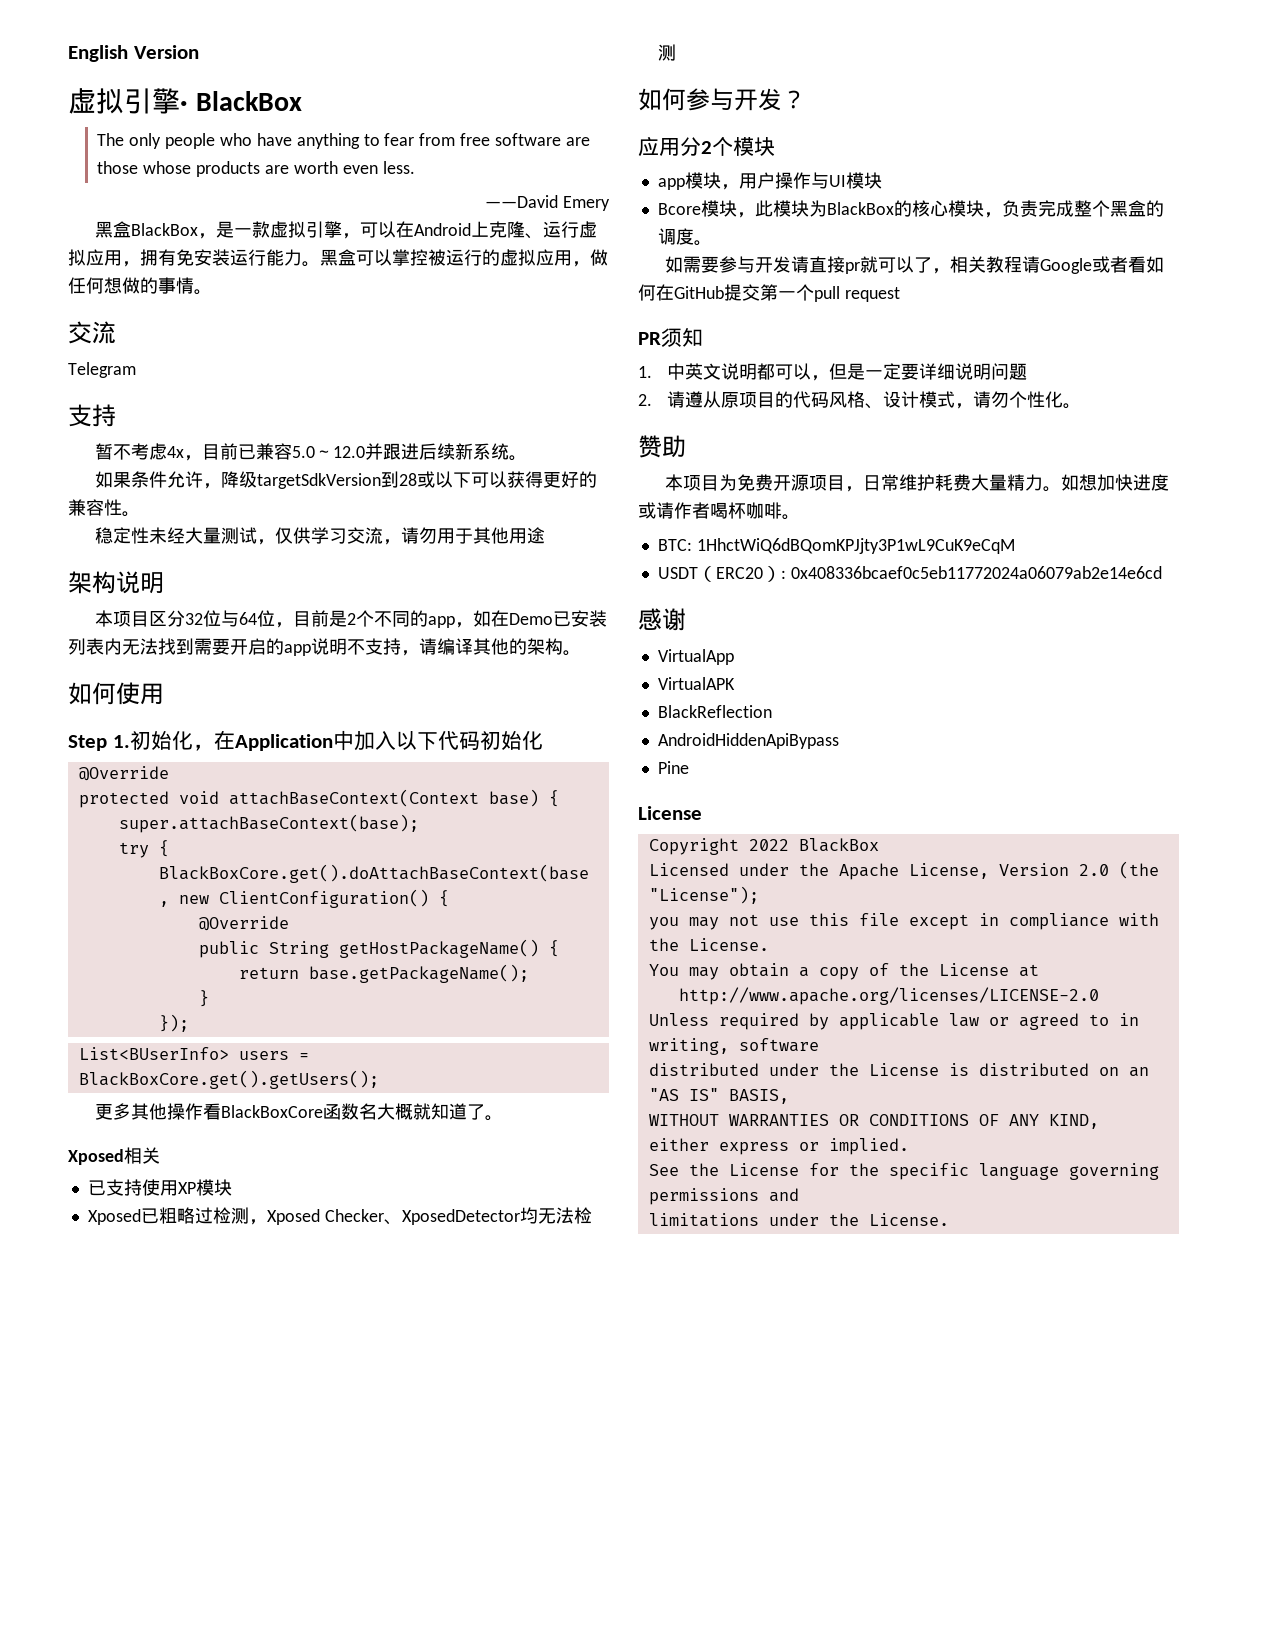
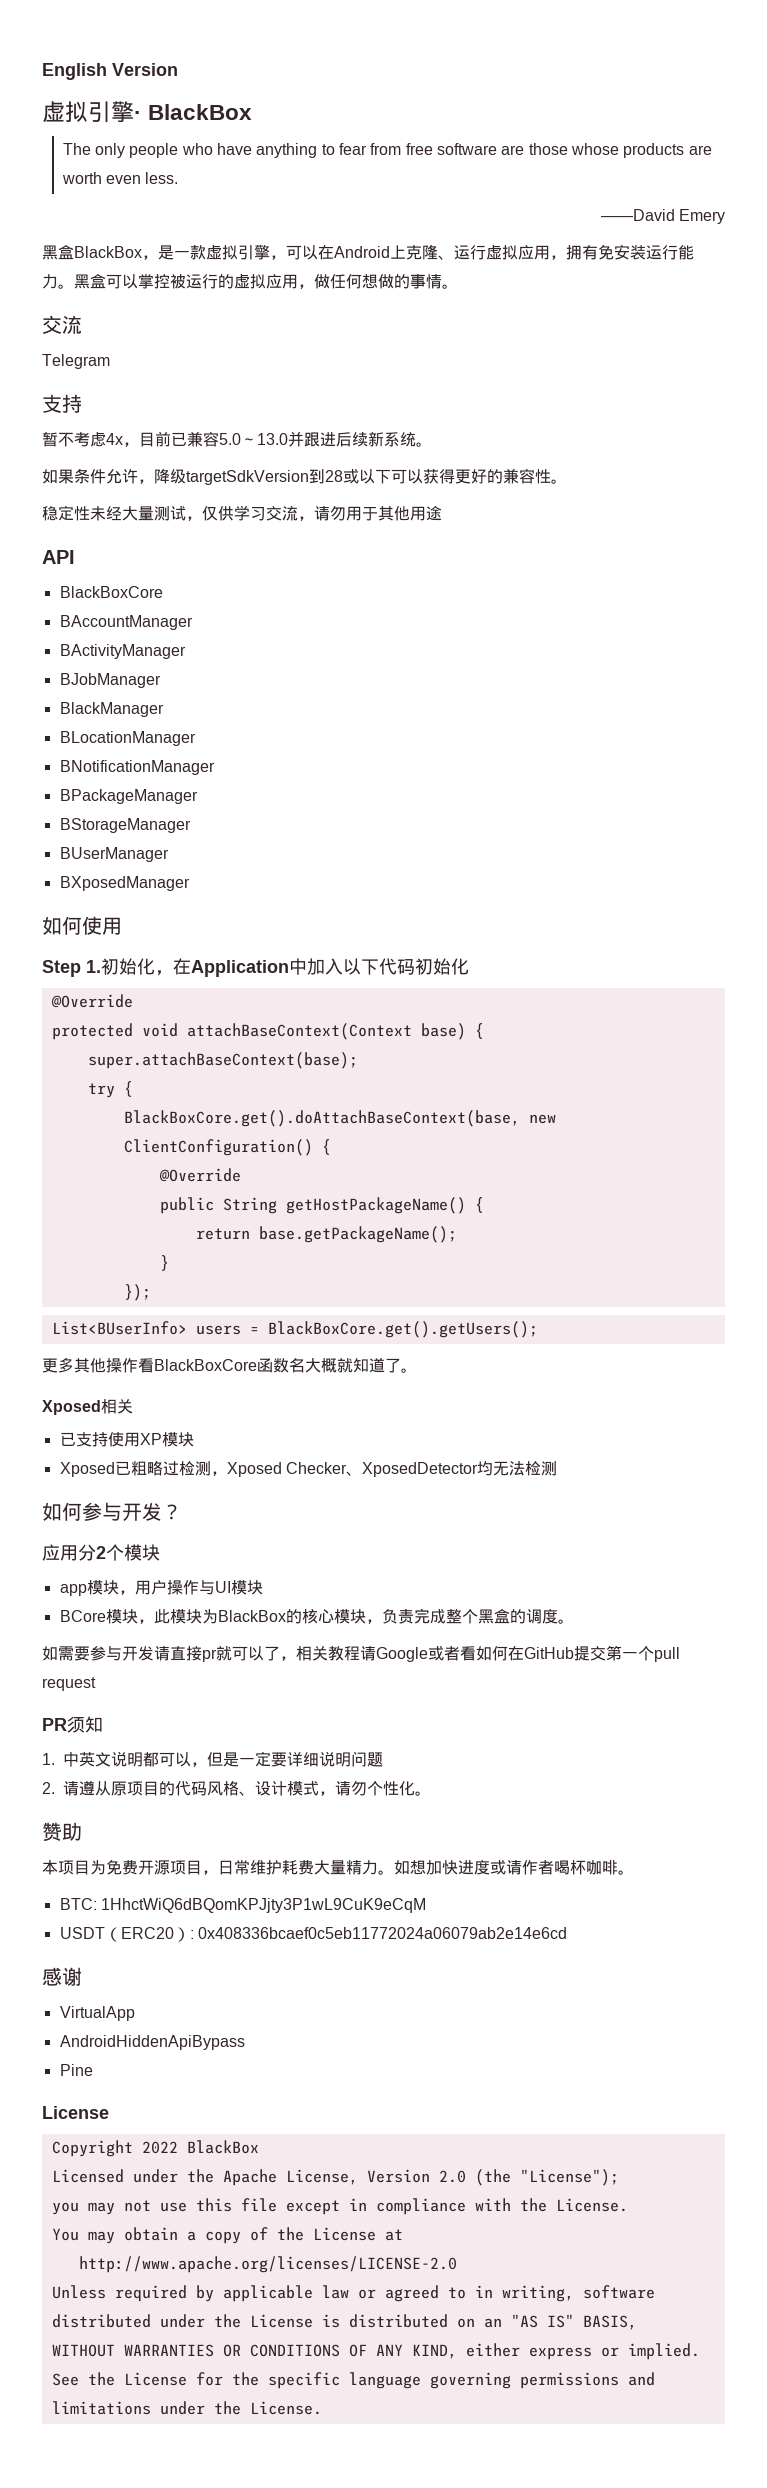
[332,446,365,458] 12.0 -> [257,433,288,445] 13.0
[68,571,164,594] [94,610,607,628] [68,638,581,656] 架构说明 // 本项目区分32位与64位，目前是2个不同的app，如在Demo已安装列表内无法找到需要开启的app说明不支持，请编译其他的架构。 -> [42,550,75,564] [59,586,163,598] [59,615,193,630] [59,644,186,659] [59,673,161,688] [59,702,164,717] [59,731,196,746] [59,760,215,775] [59,789,198,804] [59,818,191,833] [59,847,169,862] [59,876,190,891] API // BlackBoxCore // BAccountManager // BActivityManager // BJobManager // BlackManager // BLocationManager // BNotificationManager // BPackageManager // BStorageManager // BUserManager // BXposedManager
[657,203,701,215] Bcore -> [59,1610,106,1622] BCore
[657,677,735,690] [657,705,772,718] // VirtualAPK // BlackReflection -> (135, 2013) none

